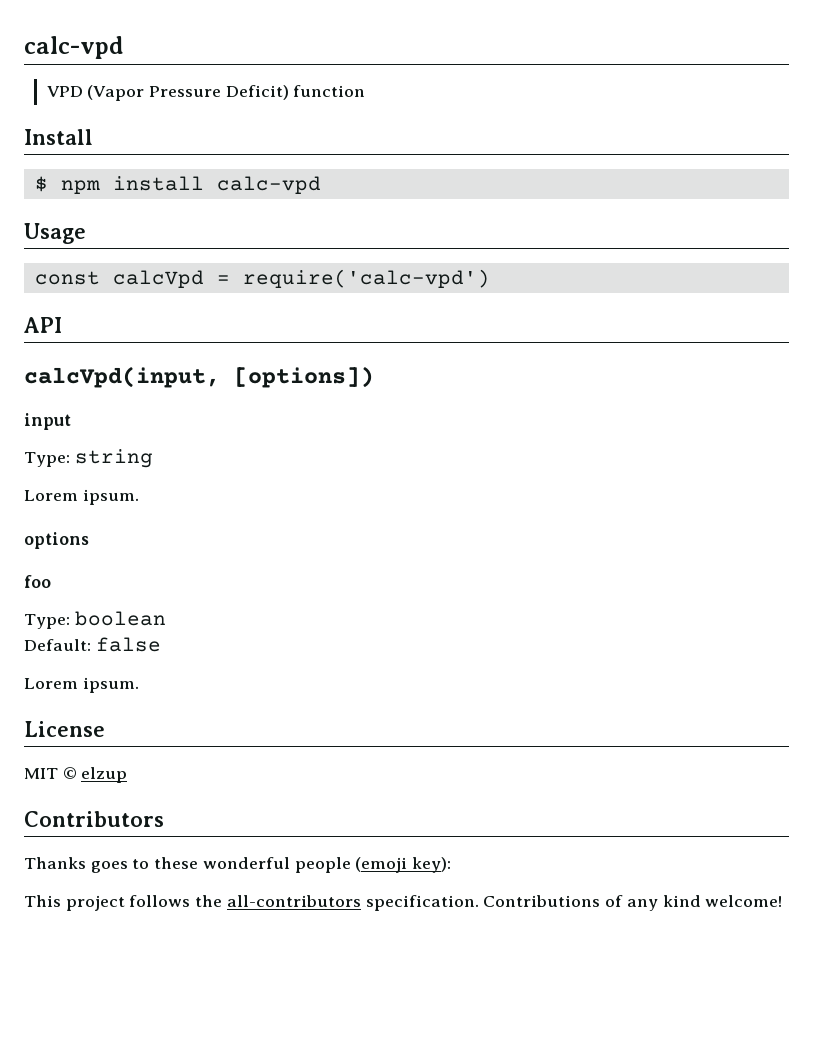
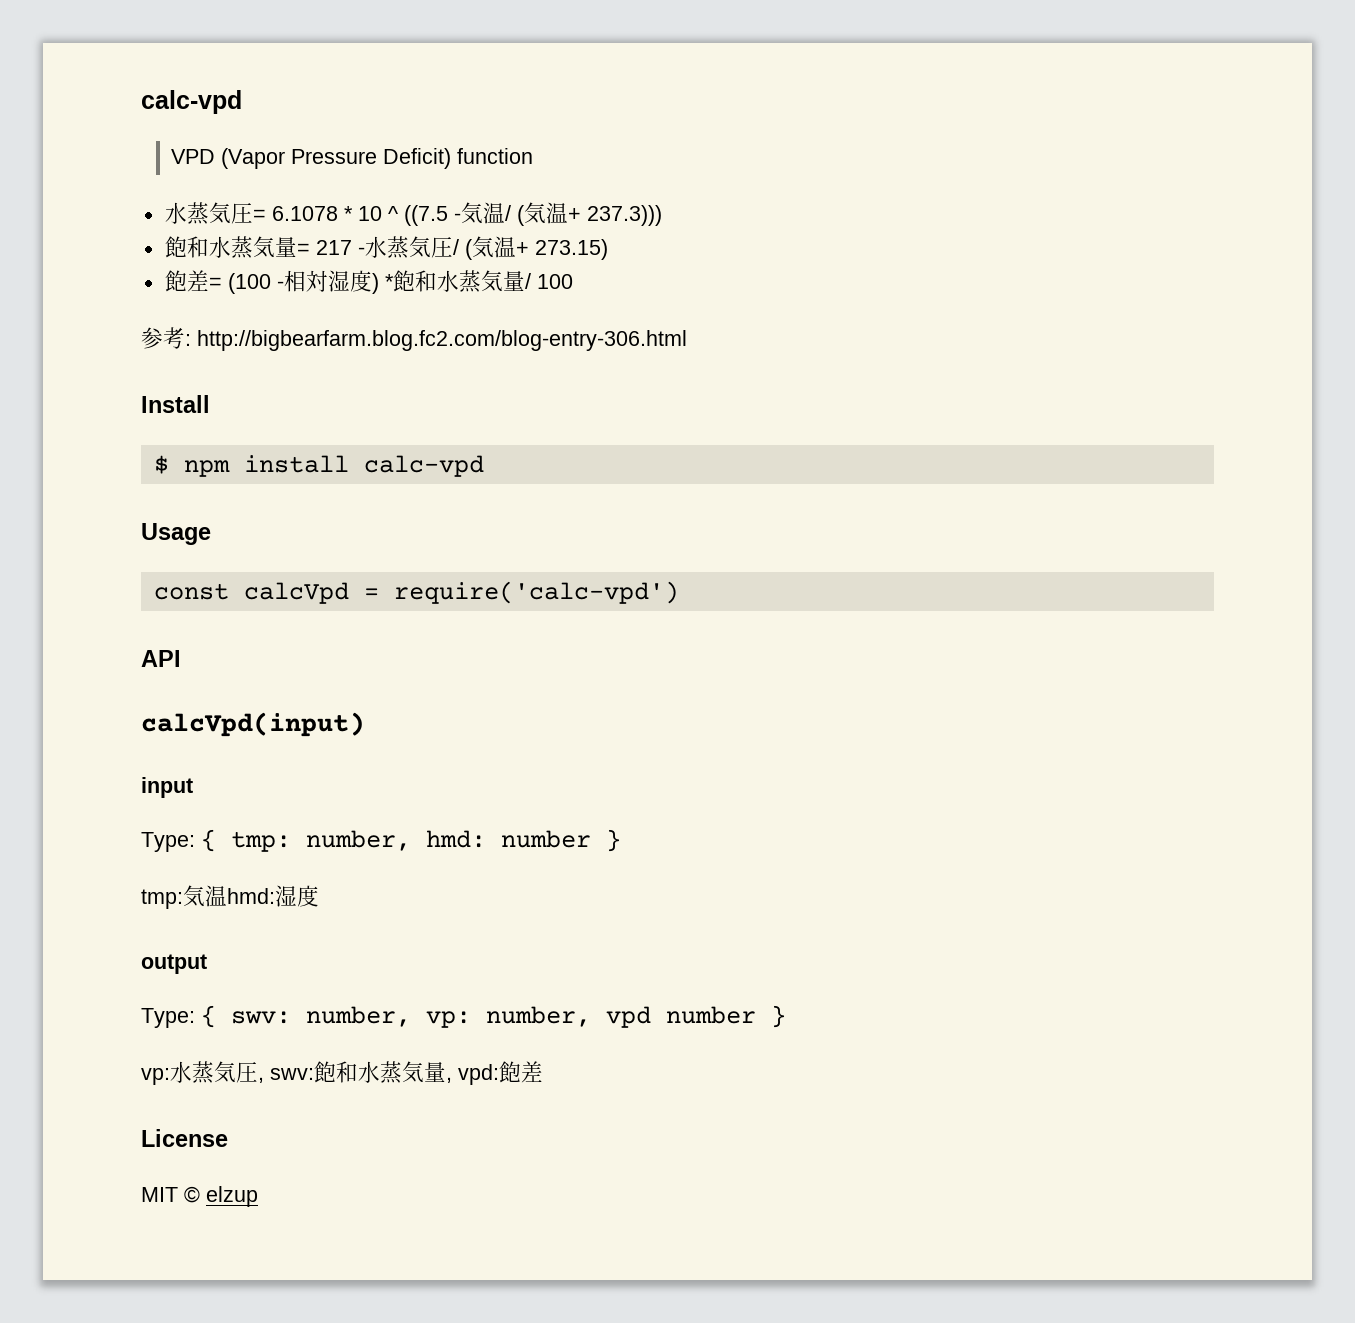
(366, 91) none -> [164,202,662,226] [164,236,608,260] [164,270,573,294] [141,327,687,351] // 水蒸気圧= 6.1078 * 10 ^ ((7.5 -気温/ (気温+ 237.3))) // 飽和水蒸気量= 217 -水蒸気圧/ (気温+ 273.15) // 飽差= (100 -相対湿度) *飽和水蒸気量/ 100 // 参考: http://bigbearfarm.blog.fc2.com/blog-entry-306.html
[24,366,374,388] calcVpd(input, [options]) -> [141,712,365,737] calcVpd(input)
[74,449,153,468] [24,489,139,505] [24,532,89,549] [24,575,51,588] [24,611,166,629] [24,637,161,652] [24,677,139,693] [24,721,105,737] [24,767,128,783] [24,811,164,827] [24,857,452,873] [24,895,783,911] string // Lorem ipsum. // options // foo // Type: boolean // Default: false // Lorem ipsum. // License // MIT © elzup // Contributors // Thanks goes to these wonderful people (emoji key): // This project follows the all-contributors specification. Contributions of any kind welcome! -> [201,829,621,852] [141,885,319,909] [141,954,207,974] [141,1005,786,1028] [141,1061,543,1085] [141,1129,228,1147] [141,1186,258,1207] { tmp: number, hmd: number } // tmp:気温hmd:湿度 // output // Type: { swv: number, vp: number, vpd number } // vp:水蒸気圧, swv:飽和水蒸気量, vpd:飽差 // License // MIT © elzup

